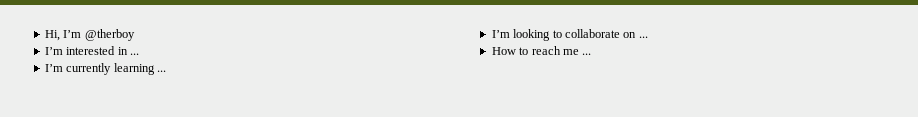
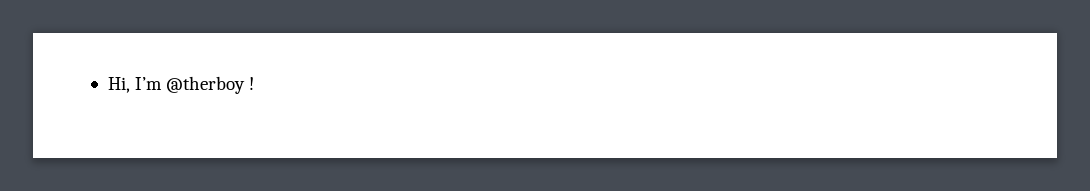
[44,46,139,55] [44,63,166,75] [491,29,648,41] [491,46,592,55] // I’m interested in ... // I’m currently learning ... // I’m looking to collaborate on ... // How to reach me ... -> [249,77,255,90] !

